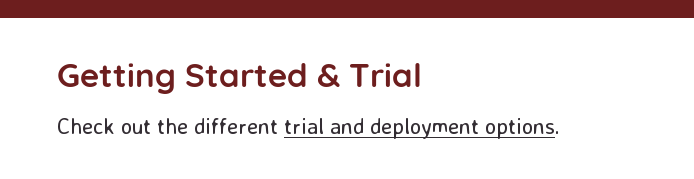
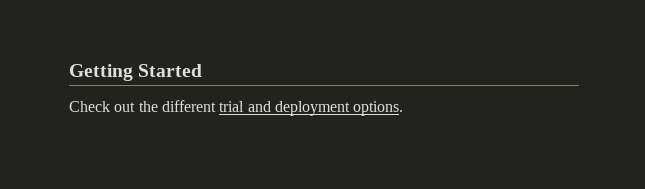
[317,63,422,87] & Trial -> (203, 70) none

